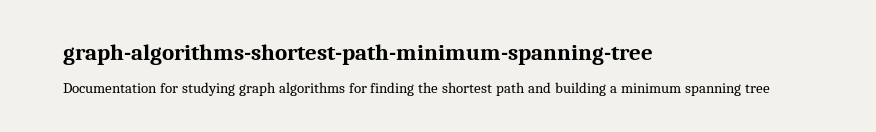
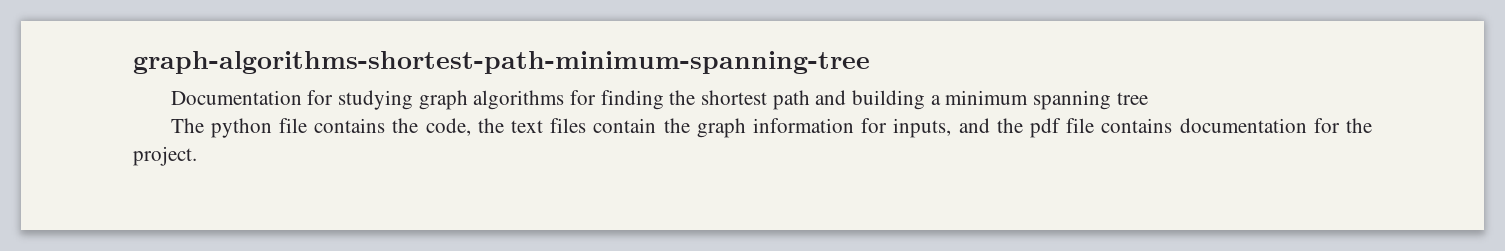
(770, 88) none -> [170,118,1373,138] [133,146,197,166] // The python file contains the code, the text files contain the graph information for inputs, and the pdf file contains documentation for the project.

